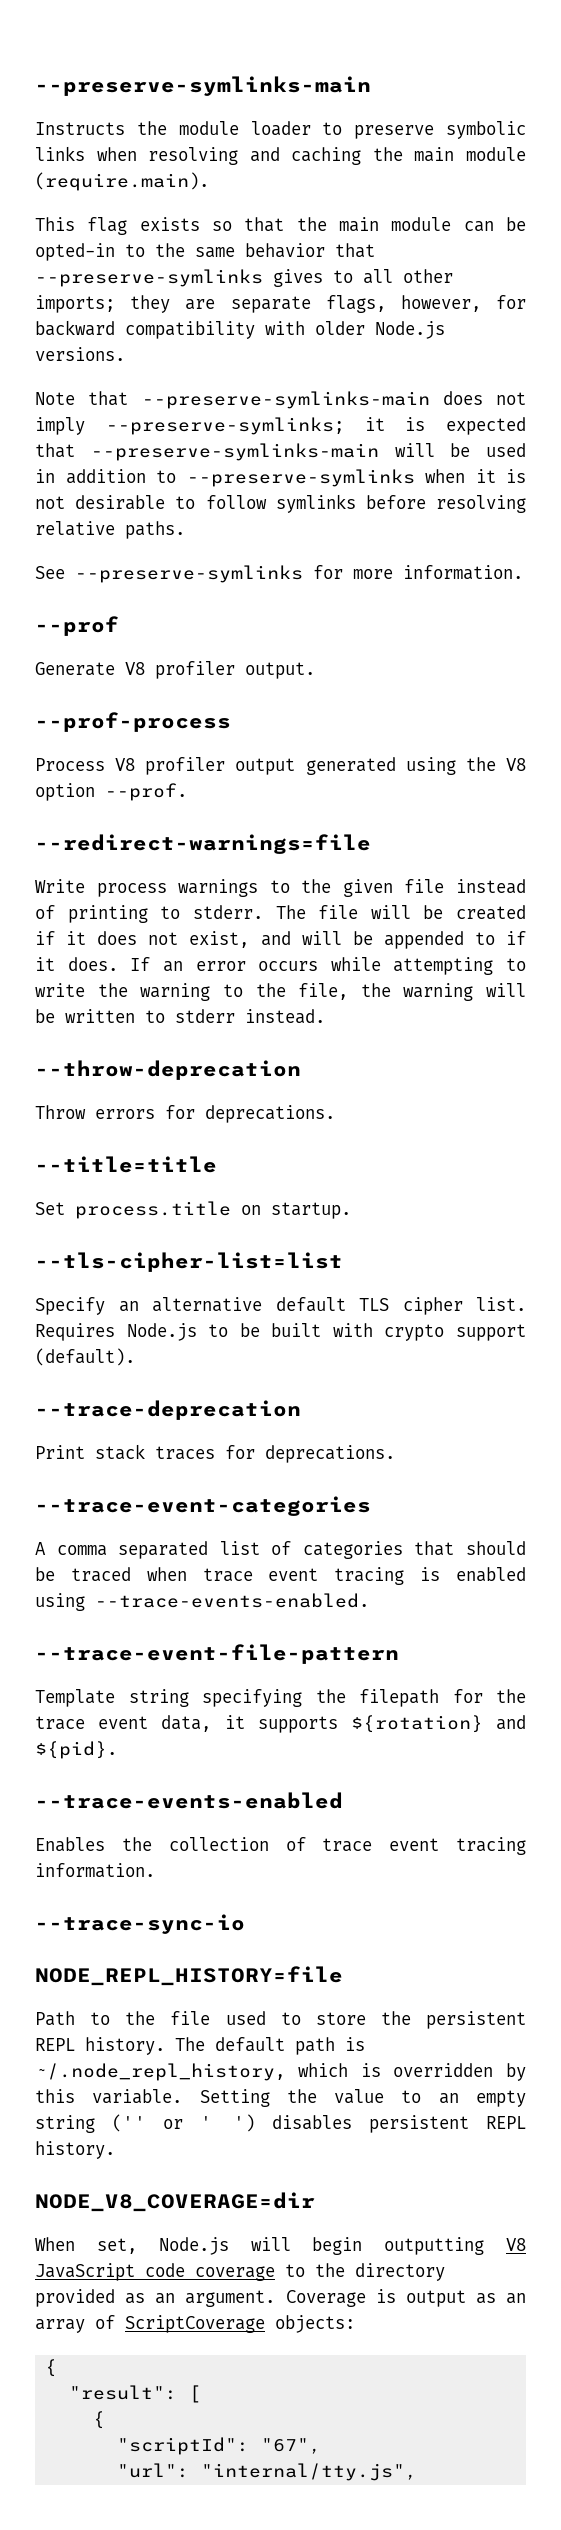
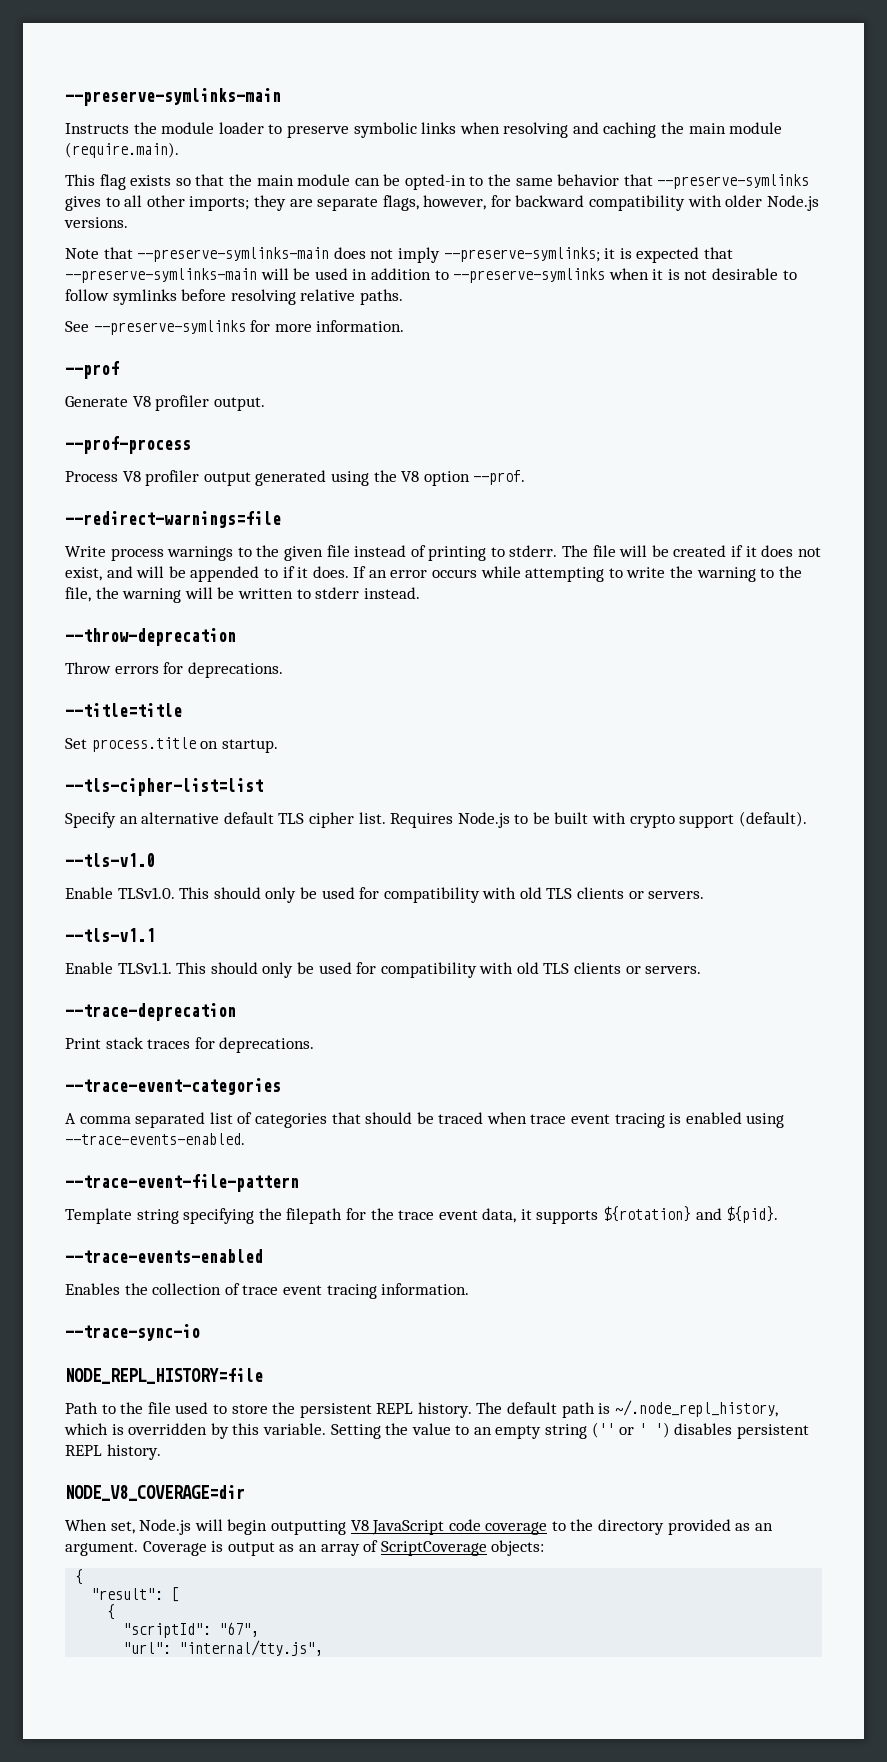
(135, 1357) none -> [65,853,155,867] [65,887,705,903] [65,928,155,942] [65,962,702,978] // --tls-v1.0 // Enable TLSv1.0. This should only be used for compatibility with old TLS clients or servers. // --tls-v1.1 // Enable TLSv1.1. This should only be used for compatibility with old TLS clients or servers.

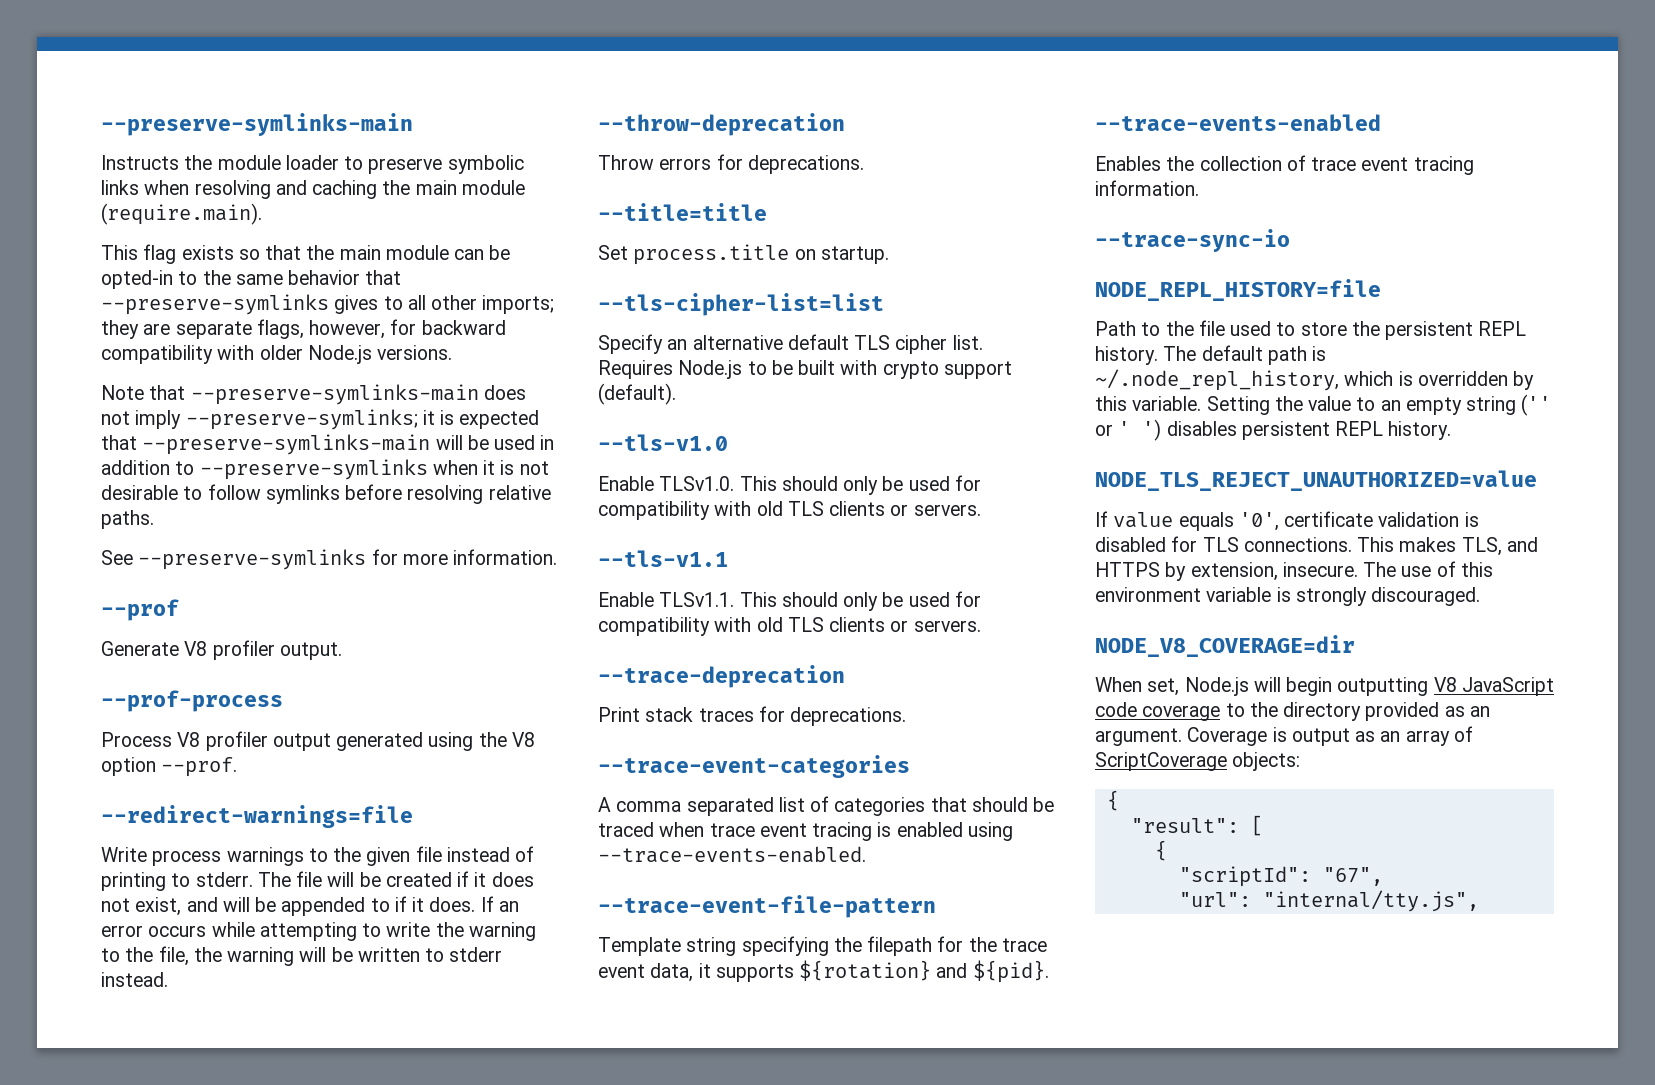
(161, 1452) none -> [1095,470,1537,491] [1095,511,1479,531] [1095,536,1538,556] [1095,561,1493,581] [1095,587,1481,606] // NODE_TLS_REJECT_UNAUTHORIZED=value // If value equals '0', certificate validation is disabled for TLS connections. This makes TLS, and HTTPS by extension, insecure. The use of this environment variable is strongly discouraged.

